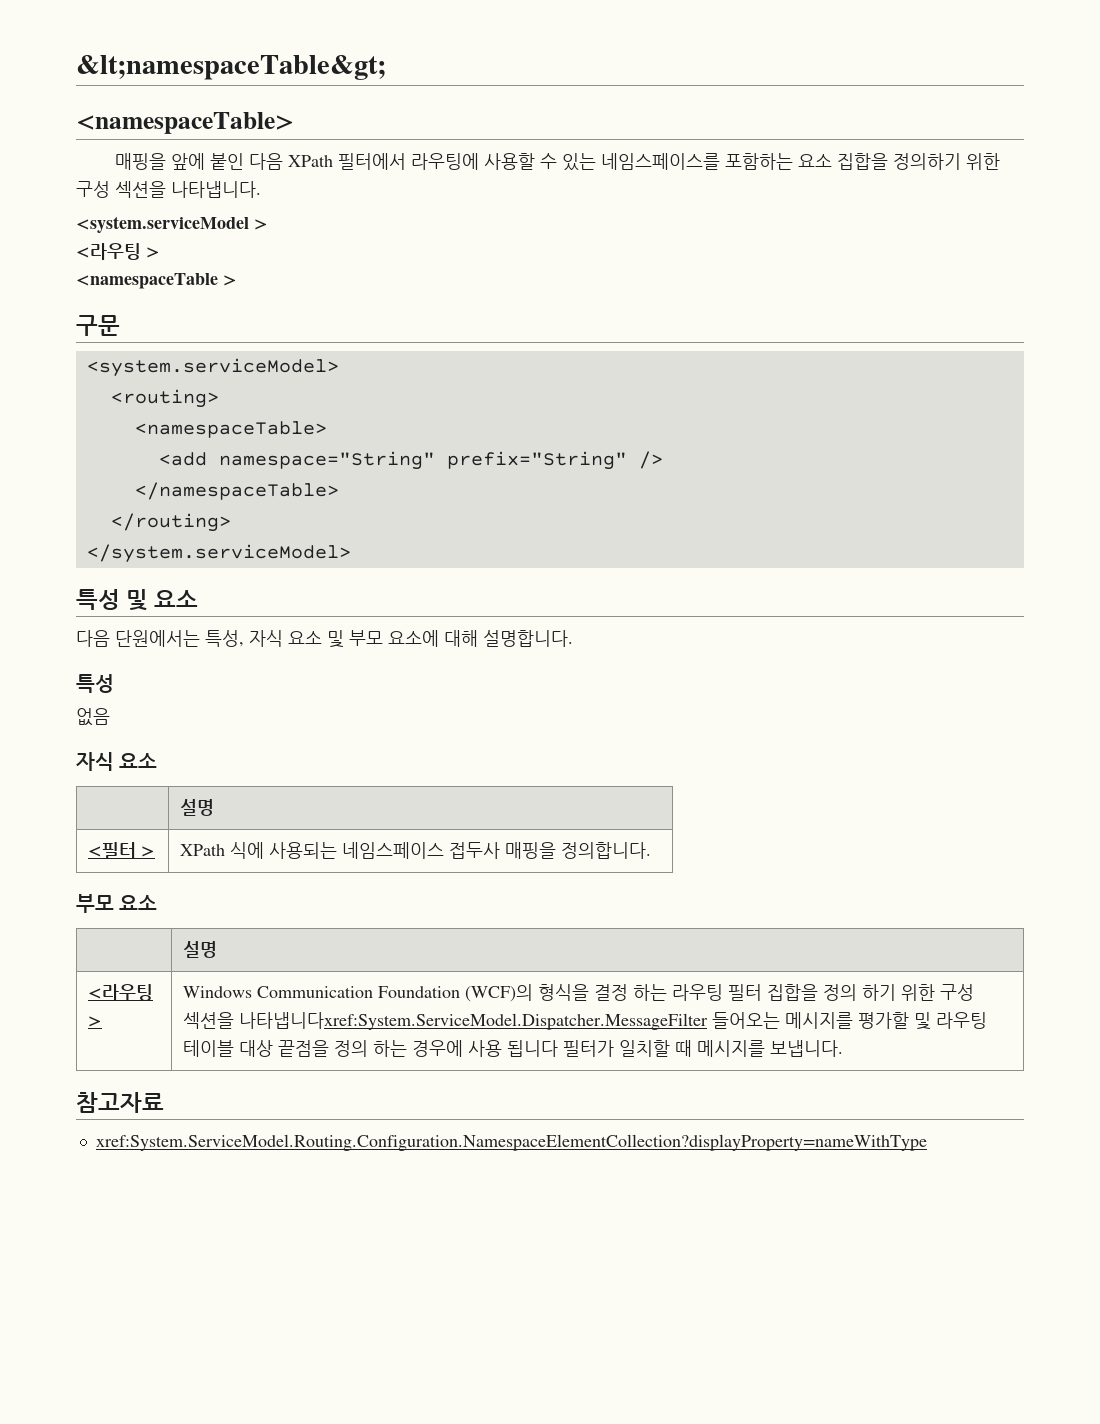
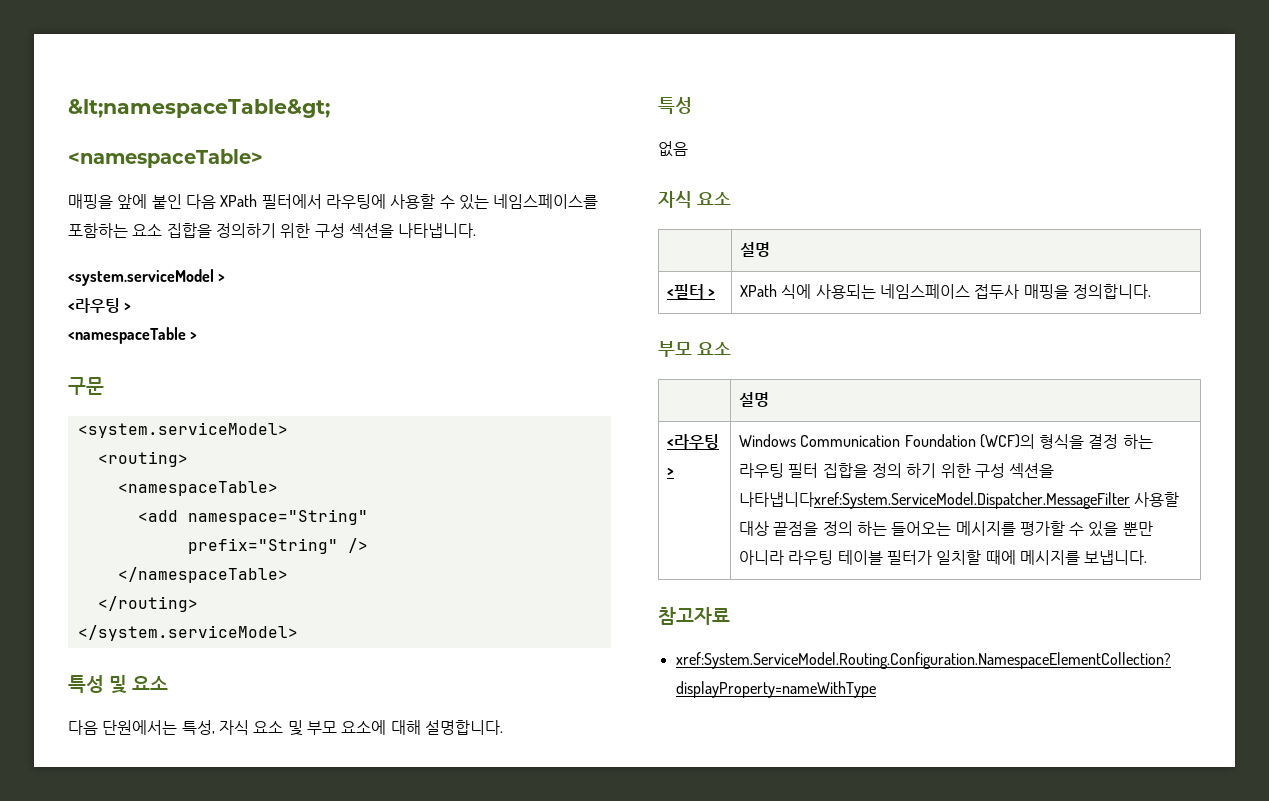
(435, 460) none -> (368, 517) //
[711,1012,987,1030] [182,1040,558,1057] 들어오는 메시지를 평가할 및 라우팅 테이블 대상 끝점을 정의 하는 경우에 사용 됩니다 -> [1134,492,1180,507] [738,521,1153,537] [738,550,883,565] 사용할 대상 끝점을 정의 하는 들어오는 메시지를 평가할 수 있을 뿐만 아니라 라우팅 테이블
[674,1040,692,1057] 때 -> [985,550,1016,565] 때에

